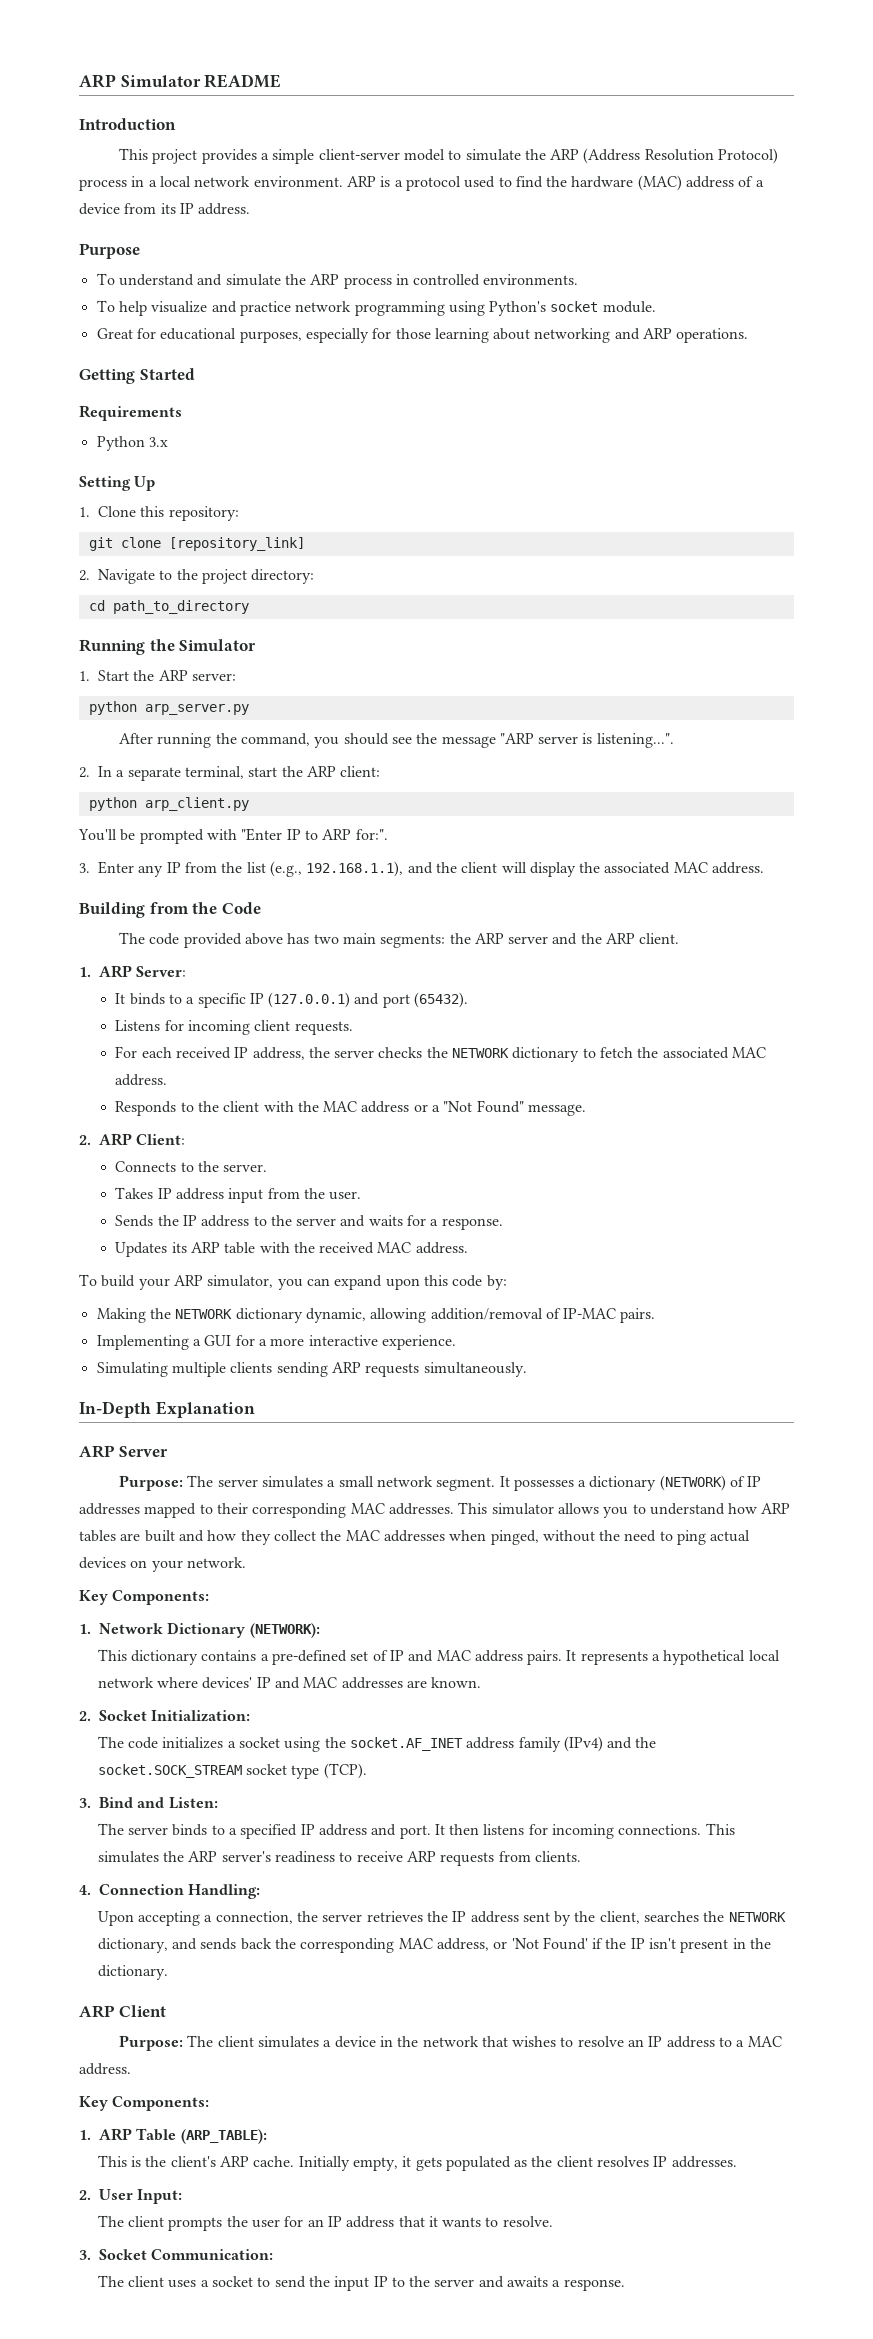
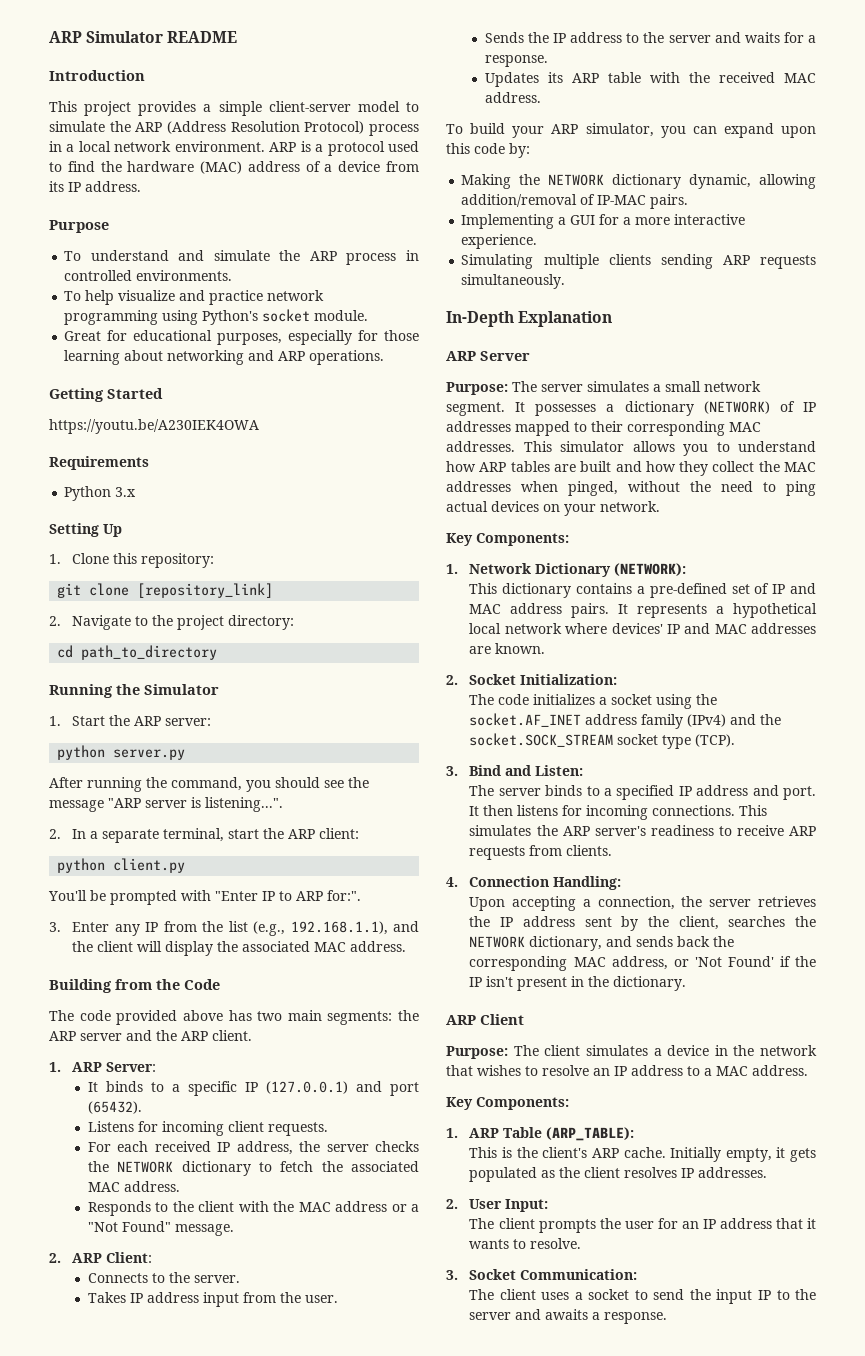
(195, 374) none -> [49,419,259,434] // https://youtu.be/A230IEK4OWA
[144,704,249,715] arp_server.py -> [113,749,186,760] server.py
[144,797,249,811] arp_client.py -> [113,858,186,873] client.py

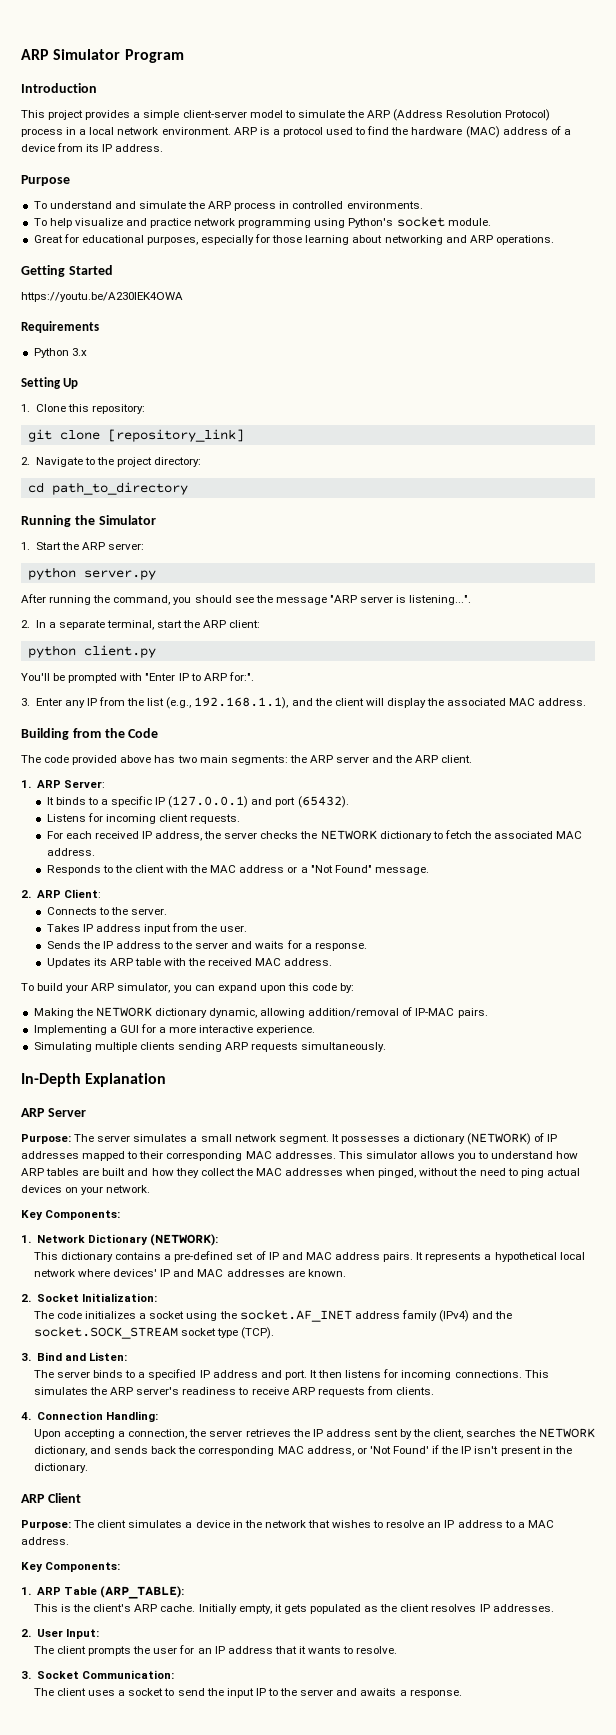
[167,31,238,43] README -> [124,49,184,63] Program

